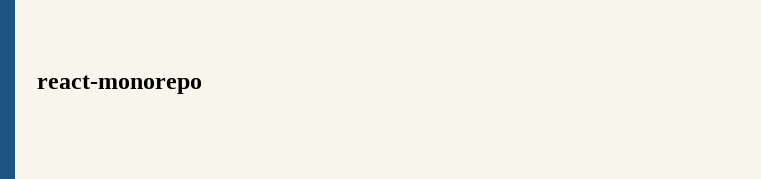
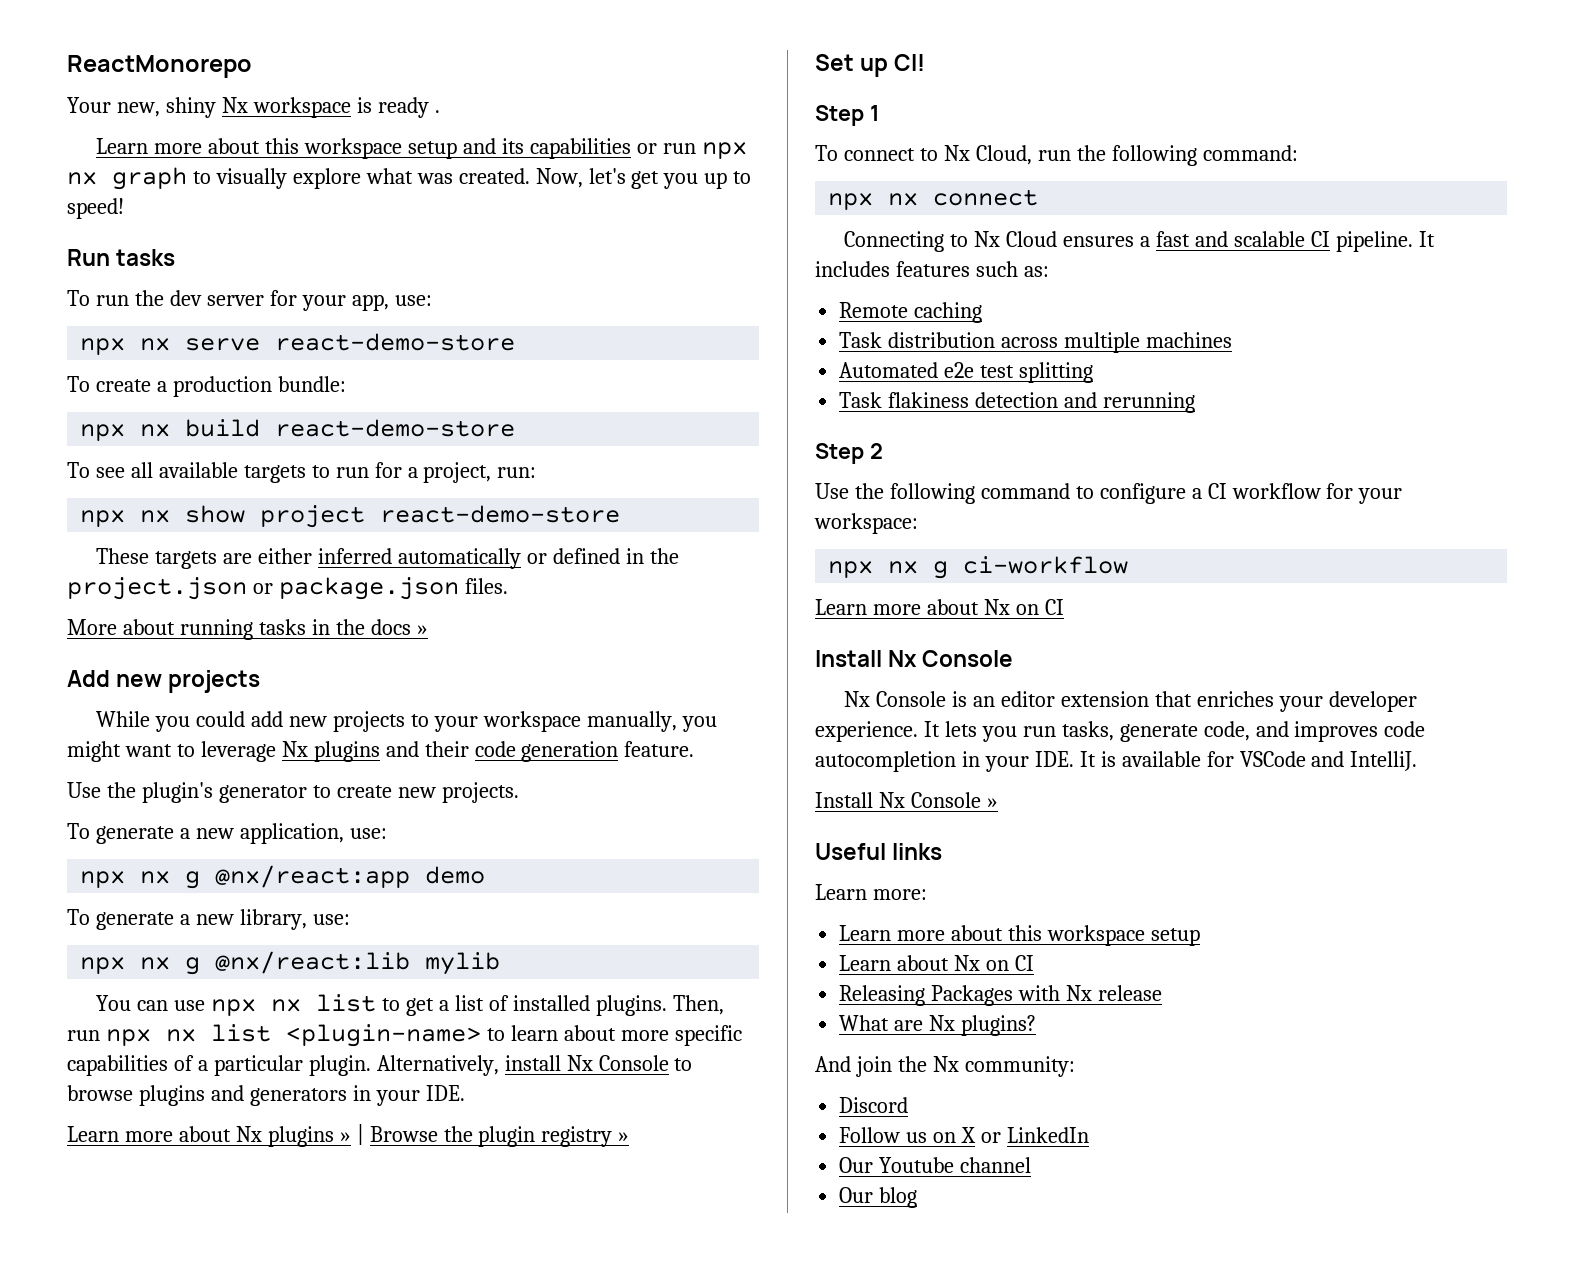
[37,75,202,94] react-monorepo -> [67,55,252,78] [67,97,440,118] [96,138,747,159] [67,167,752,190] [67,198,124,219] [67,249,176,266] [67,290,432,311] [80,333,516,355] [67,376,346,397] [80,419,516,441] [67,462,537,483] [80,505,621,528] [96,548,679,569] [67,577,508,600] [67,619,428,640] [67,670,261,693] [96,711,717,732] [67,741,695,762] [67,782,519,803] [67,823,387,844] [80,865,486,889] [67,909,350,930] [80,951,501,975] [96,994,724,1016] [67,1024,742,1047] [67,1055,693,1076] [67,1085,465,1106] [67,1124,630,1147] [815,54,926,77] [815,105,879,126] [815,145,1298,166] [828,189,1039,210] [844,231,1435,252] [815,261,1049,277] [839,302,983,323] [839,332,1232,353] [839,362,1094,383] [839,392,1195,413] [815,443,883,464] [815,483,1403,504] [814,513,918,534] [828,556,1129,579] [815,599,1064,615] [815,650,1014,667] [844,691,1417,712] [815,721,1426,742] [815,751,1418,772] [815,792,998,808] [815,843,943,860] [815,884,927,900] [839,925,1200,946] [839,955,1034,971] [839,985,1162,1006] [839,1015,1037,1036] [815,1056,1075,1077] [839,1097,909,1113] [839,1127,1089,1143] [839,1157,1032,1173] [839,1187,918,1208] ReactMonorepo // Your new, shiny Nx workspace is ready . // Learn more about this workspace setup and its capabilities or run npx nx graph to visually explore what was created. Now, let's get you up to speed! // Run tasks // To run the dev server for your app, use: // npx nx serve react-demo-store // To create a production bundle: // npx nx build react-demo-store // To see all available targets to run for a project, run: // npx nx show project react-demo-store // These targets are either inferred automatically or defined in the project.json or package.json files. // More about running tasks in the docs » // Add new projects // While you could add new projects to your workspace manually, you might want to leverage Nx plugins and their code generation feature. // Use the plugin's generator to create new projects. // To generate a new application, use: // npx nx g @nx/react:app demo // To generate a new library, use: // npx nx g @nx/react:lib mylib // You can use npx nx list to get a list of installed plugins. Then, run npx nx list <plugin-name> to learn about more specific capabilities of a particular plugin. Alternatively, install Nx Console to browse plugins and generators in your IDE. // Learn more about Nx plugins » | Browse the plugin registry » // Set up CI! // Step 1 // To connect to Nx Cloud, run the following command: // npx nx connect // Connecting to Nx Cloud ensures a fast and scalable CI pipeline. It includes features such as: // Remote caching // Task distribution across multiple machines // Automated e2e test splitting // Task flakiness detection and rerunning // Step 2 // Use the following command to configure a CI workflow for your workspace: // npx nx g ci-workflow // Learn more about Nx on CI // Install Nx Console // Nx Console is an editor extension that enriches your developer experience. It lets you run tasks, generate code, and improves code autocompletion in your IDE. It is available for VSCode and IntelliJ. // Install Nx Console » // Useful links // Learn more: // Learn more about this workspace setup // Learn about Nx on CI // Releasing Packages with Nx release // What are Nx plugins? // And join the Nx community: // Discord // Follow us on X or LinkedIn // Our Youtube channel // Our blog

